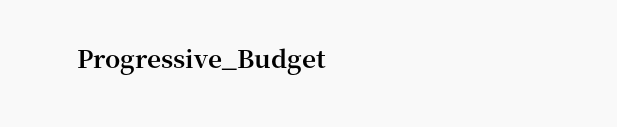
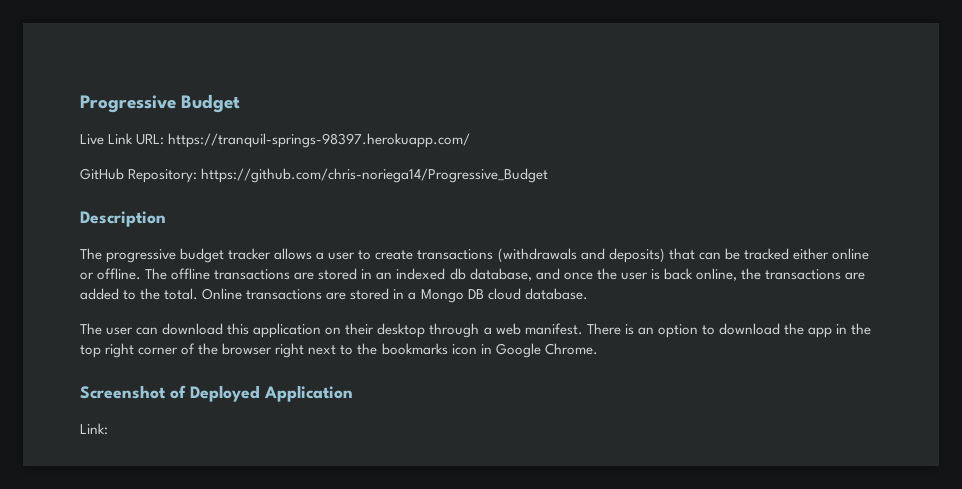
[77,48,326,75] Progressive_Budget -> [80,94,241,113] [80,133,471,148] [80,168,549,183] [80,211,166,227] [80,248,869,263] [80,268,866,281] [80,288,588,303] [80,323,872,338] [80,343,598,358] [80,385,353,402] [80,423,108,435] Progressive Budget // Live Link URL: https://tranquil-springs-98397.herokuapp.com/ // GitHub Repository: https://github.com/chris-noriega14/Progressive_Budget // Description // The progressive budget tracker allows a user to create transactions (withdrawals and deposits) that can be tracked either online or offline. The offline transactions are stored in an indexed db database, and once the user is back online, the transactions are added to the total. Online transactions are stored in a Mongo DB cloud database. // The user can download this application on their desktop through a web manifest. There is an option to download the app in the top right corner of the browser right next to the bookmarks icon in Google Chrome. // Screenshot of Deployed Application // Link:

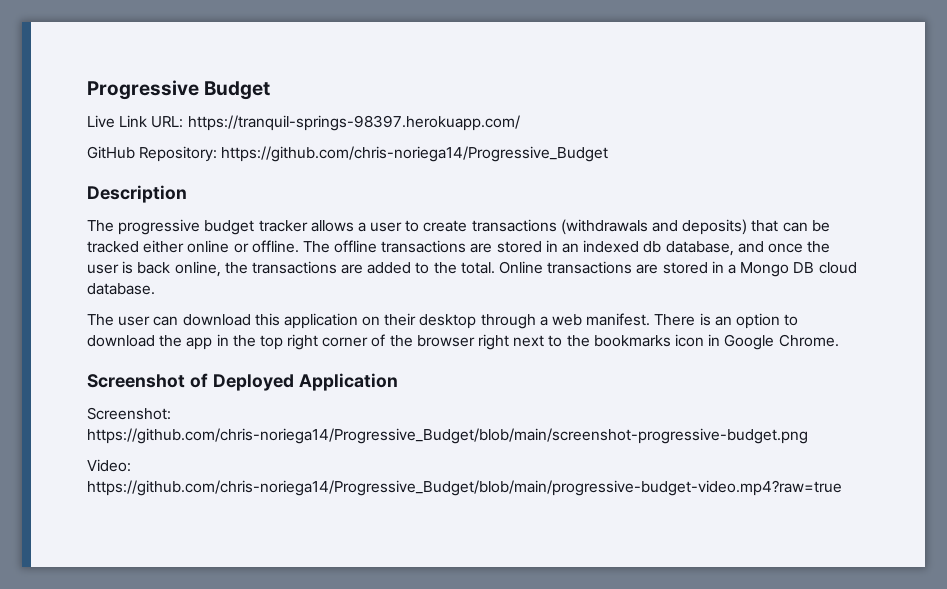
[80,423,108,435] Link: -> [87,407,171,420] [87,428,808,444] [87,459,131,472] [87,480,842,496] Screenshot: https://github.com/chris-noriega14/Progressive_Budget/blob/main/screenshot-progressive-budget.png // Video: https://github.com/chris-noriega14/Progressive_Budget/blob/main/progressive-budget-video.mp4?raw=true

